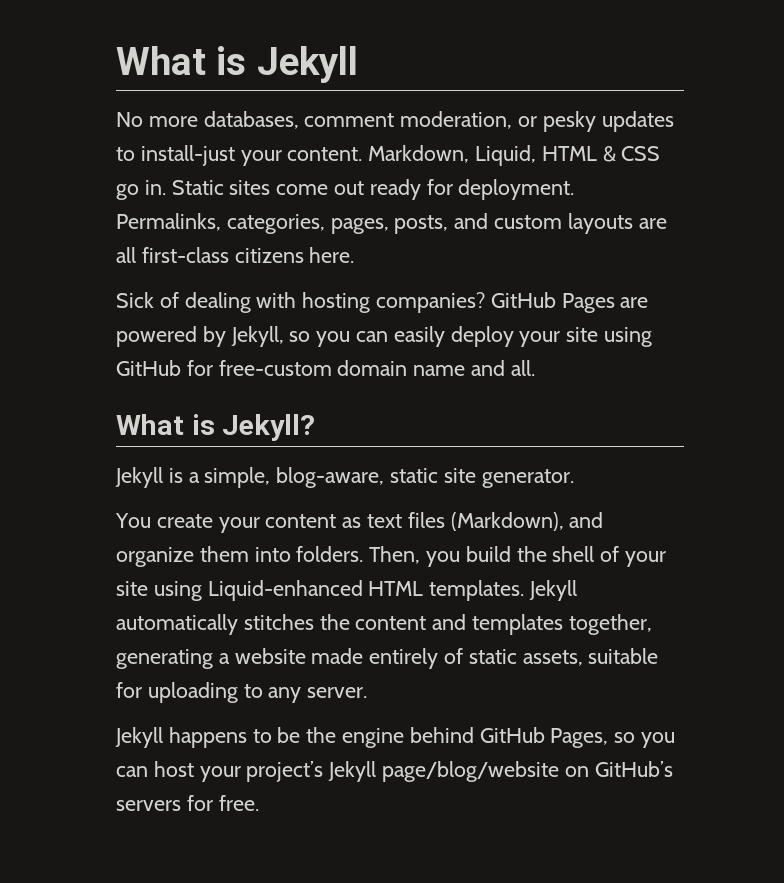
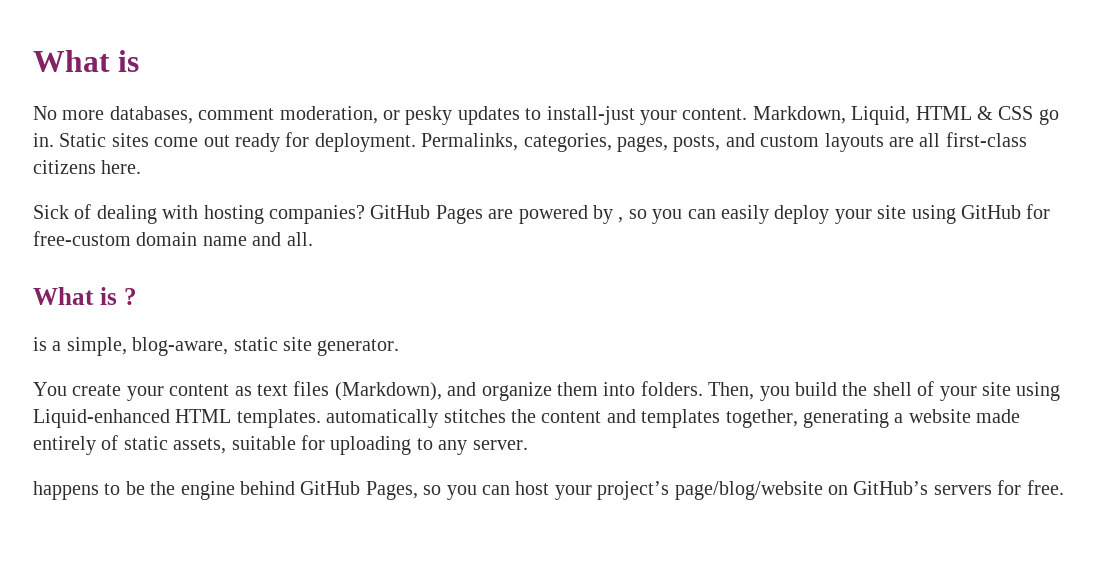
[116,46,358,83] What is Jekyll -> [33,50,139,72] What is
[230,326,284,347] Jekyll, -> [618,217,624,223] ,
[222,414,316,441] [115,467,163,488] Jekyll? // Jekyll -> [123,288,137,305] ? //
[529,580,578,601] Jekyll -> (321, 418) none
[115,727,163,748] Jekyll -> (528, 445) none
[328,761,377,782] Jekyll -> (670, 490) none

